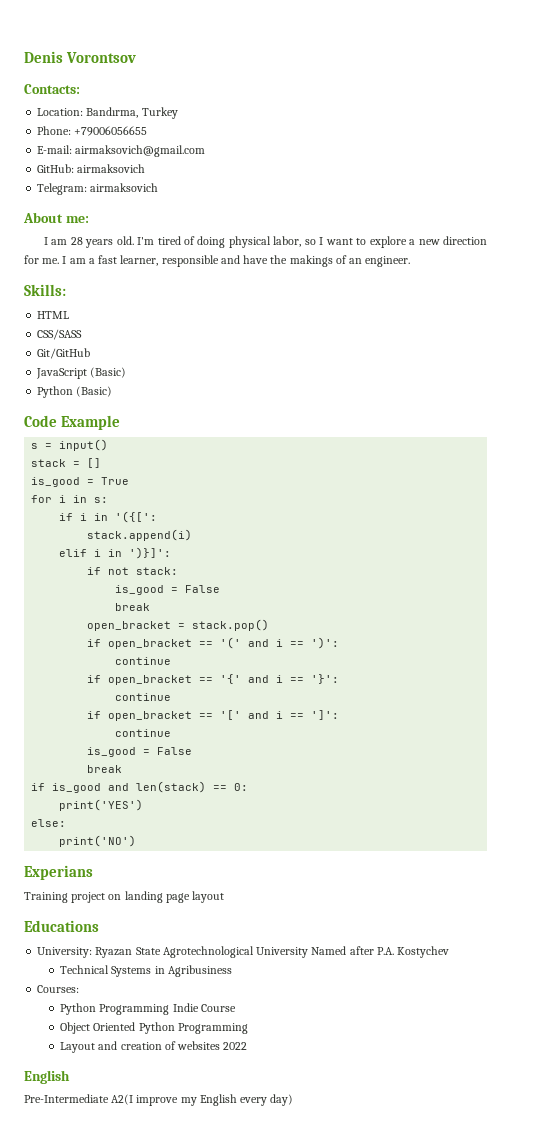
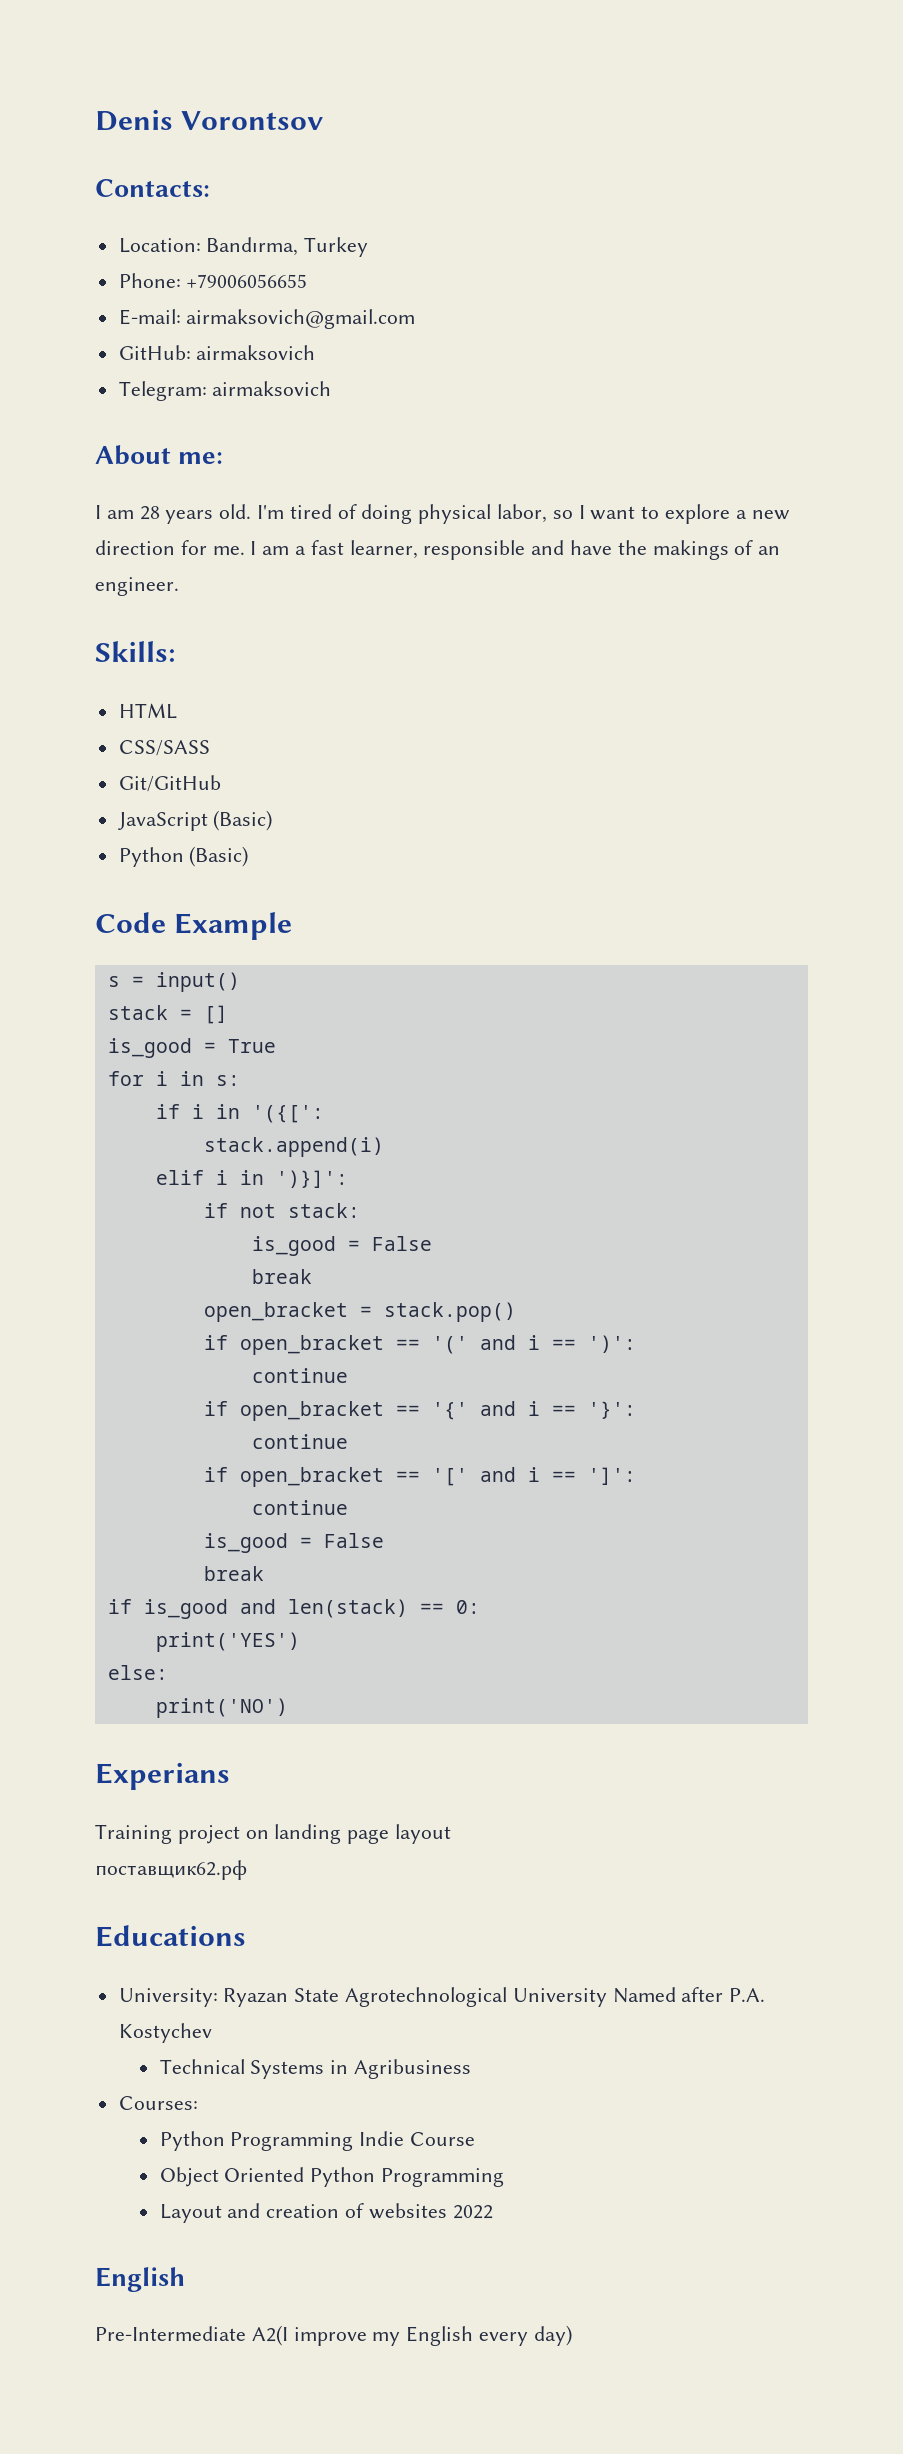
(225, 897) none -> [95,1860,247,1880] // поставщик62.рф

